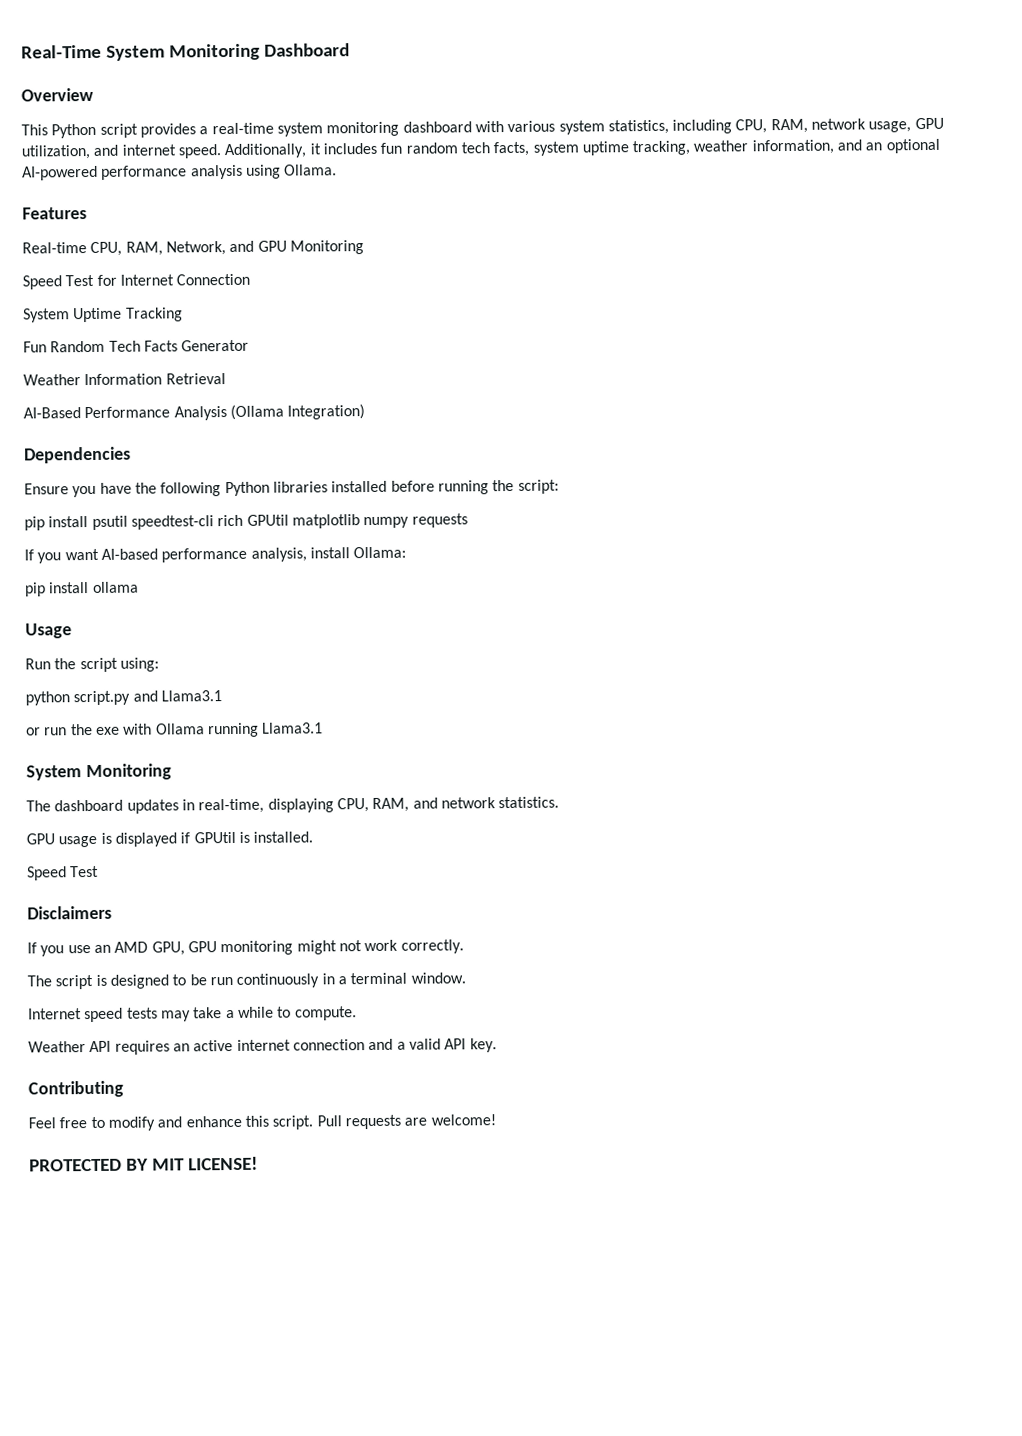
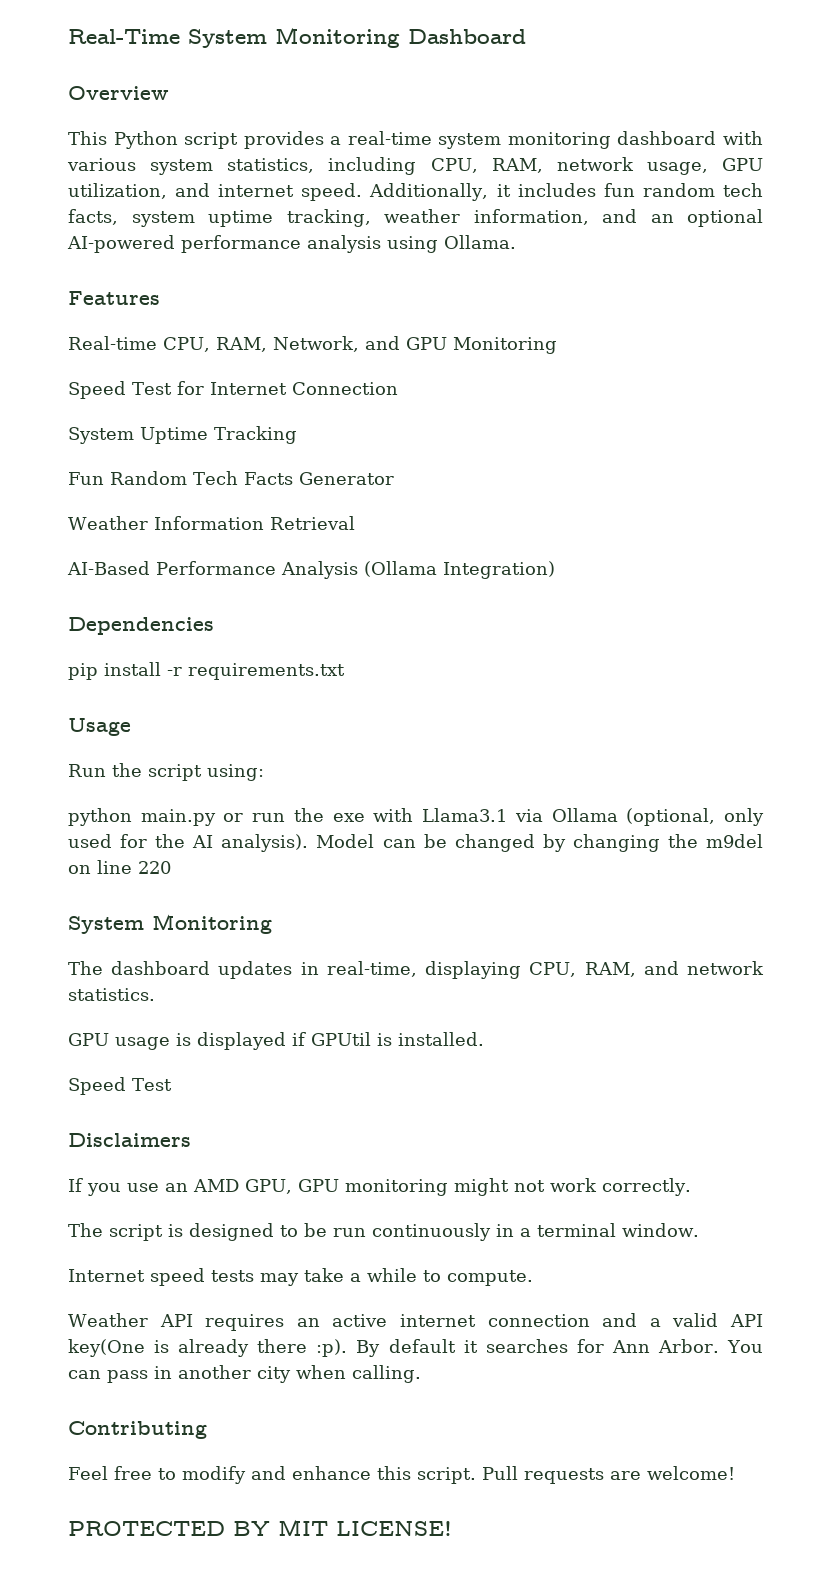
[24,479,559,498] [24,513,468,531] [24,546,407,564] [25,581,139,597] Ensure you have the following Python libraries installed before running the script: // pip install psutil speedtest-cli rich GPUtil matplotlib numpy requests // If you want AI-based performance analysis, install Ollama: // pip install ollama -> [68,662,345,680] pip install -r requirements.txt
[73,690,222,706] script.py and Llama3.1 // -> [140,809,216,826] main.py
[155,722,324,738] Ollama running Llama3.1 -> [422,808,765,826] [68,834,763,852] [68,860,171,874] Llama3.1 via Ollama (optional, only used for the AI analysis). Model can be changed by changing the m9del on line 220
[469,1038,497,1053] key. -> [68,1339,764,1357] [68,1365,421,1383] key(One is already there :p). By default it searches for Ann Arbor. You can pass in another city when calling.

